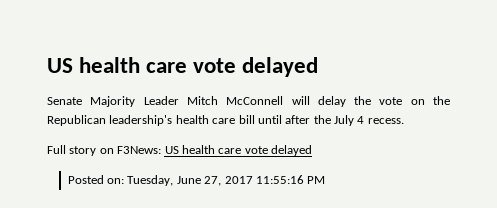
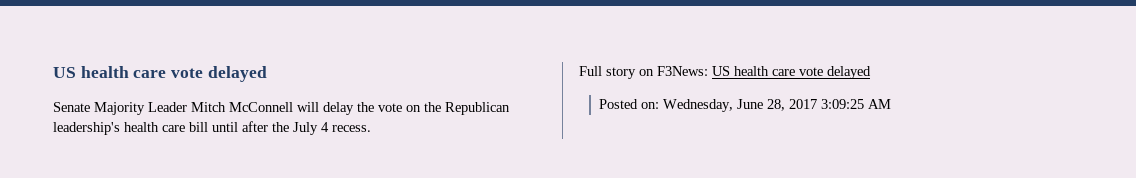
[127,175,326,186] Tuesday, June 27, 2017 11:55:16 PM -> [663,99,892,112] Wednesday, June 28, 2017 3:09:25 AM

